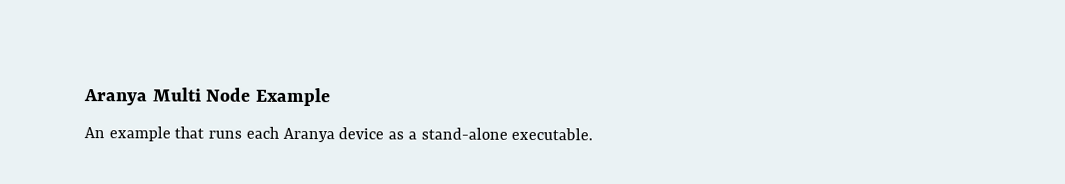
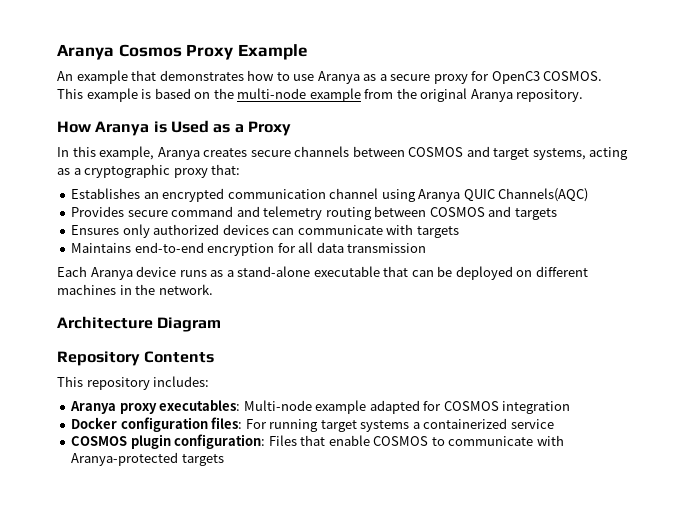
[83,87,252,106] Aranya Multi Node -> [57,44,234,60] Aranya Cosmos Proxy
[208,126,279,139] runs each -> [159,70,603,84] [57,88,584,102] [57,120,291,136] [57,146,629,160] [57,164,241,178] [71,188,589,202] [71,206,557,220] [71,224,459,238] [71,242,427,256] [57,266,87,277] demonstrates how to use Aranya as a secure proxy for OpenC3 COSMOS. This example is based on the multi-node example from the original Aranya repository. // How Aranya is Used as a Proxy // In this example, Aranya creates secure channels between COSMOS and target systems, acting as a cryptographic proxy that: // Establishes an encrypted communication channel using Aranya QUIC Channels(AQC) // Provides secure command and telemetry routing between COSMOS and targets // Ensures only authorized devices can communicate with targets // Maintains end-to-end encryption for all data transmission // Each
(385, 133) none -> [179,270,207,277] runs
[511,127,594,141] executable. -> [313,266,588,280] [57,284,213,295] [57,316,222,332] [57,351,215,366] [57,376,210,390] [70,400,571,414] [71,417,554,432] [71,434,564,449] [71,452,224,466] executable that can be deployed on different machines in the network. // Architecture Diagram // Repository Contents // This repository includes: // Aranya proxy executables: Multi-node example adapted for COSMOS integration // Docker configuration files: For running target systems a containerized service // COSMOS plugin configuration: Files that enable COSMOS to communicate with Aranya-protected targets

